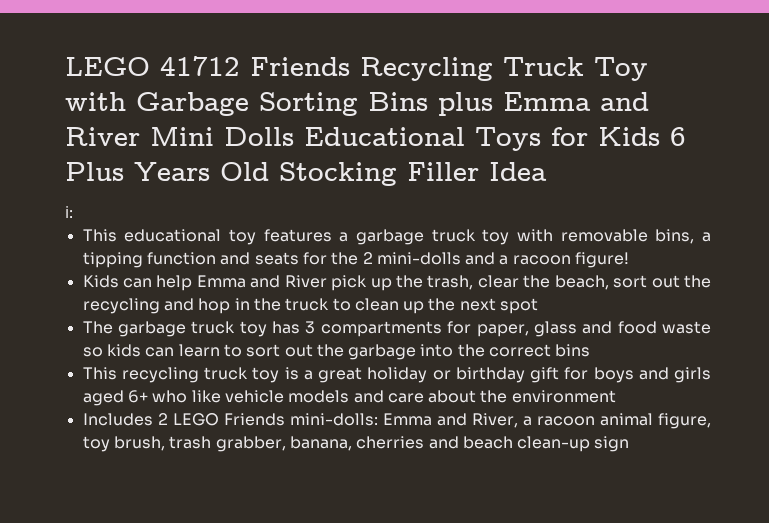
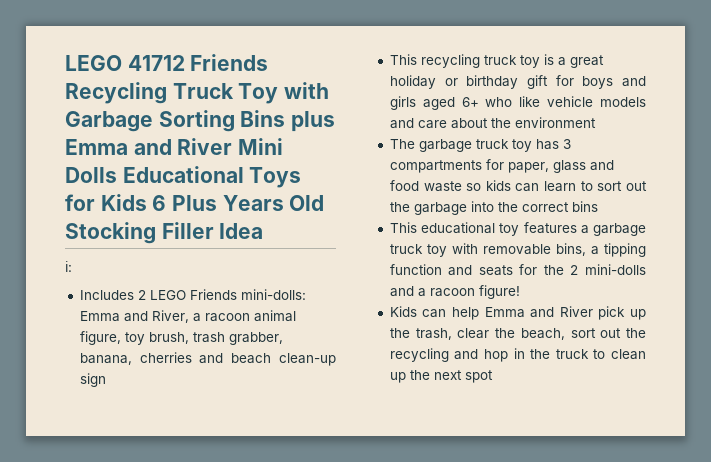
(73, 212) none -> [79,289,306,300] [79,310,296,323] [79,331,283,345] [79,352,336,366] [79,373,106,387] [389,54,604,68] [389,75,646,89] [389,96,646,110] [389,117,596,129] [389,139,571,152] [389,159,614,173] [389,180,647,192] [389,201,598,215] // Includes 2 LEGO Friends mini-dolls: Emma and River, a racoon animal figure, toy brush, trash grabber, banana, cherries and beach clean-up sign // This recycling truck toy is a great holiday or birthday gift for boys and girls aged 6+ who like vehicle models and care about the environment // The garbage truck toy has 3 compartments for paper, glass and food waste so kids can learn to sort out the garbage into the correct bins
[82,321,711,337] [82,344,591,360] [82,367,711,383] [82,390,616,406] [82,413,711,429] [82,436,630,452] // The garbage truck toy has 3 compartments for paper, glass and food waste so kids can learn to sort out the garbage into the correct bins // This recycling truck toy is a great holiday or birthday gift for boys and girls aged 6+ who like vehicle models and care about the environment // Includes 2 LEGO Friends mini-dolls: Emma and River, a racoon animal figure, toy brush, trash grabber, banana, cherries and beach clean-up sign -> (493, 376) none

